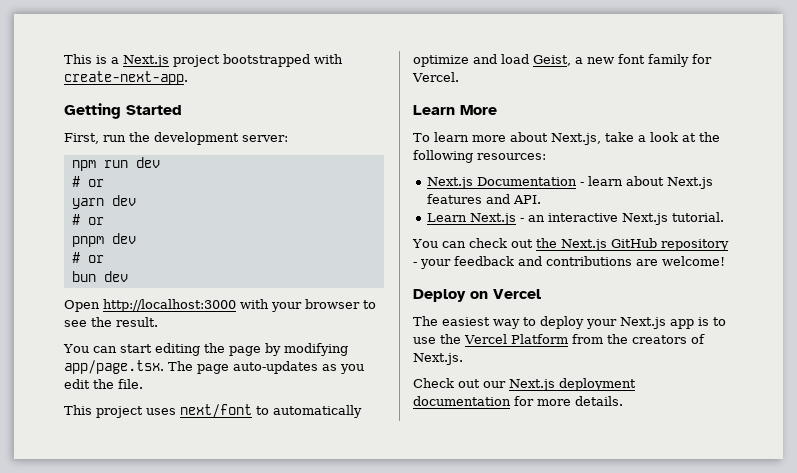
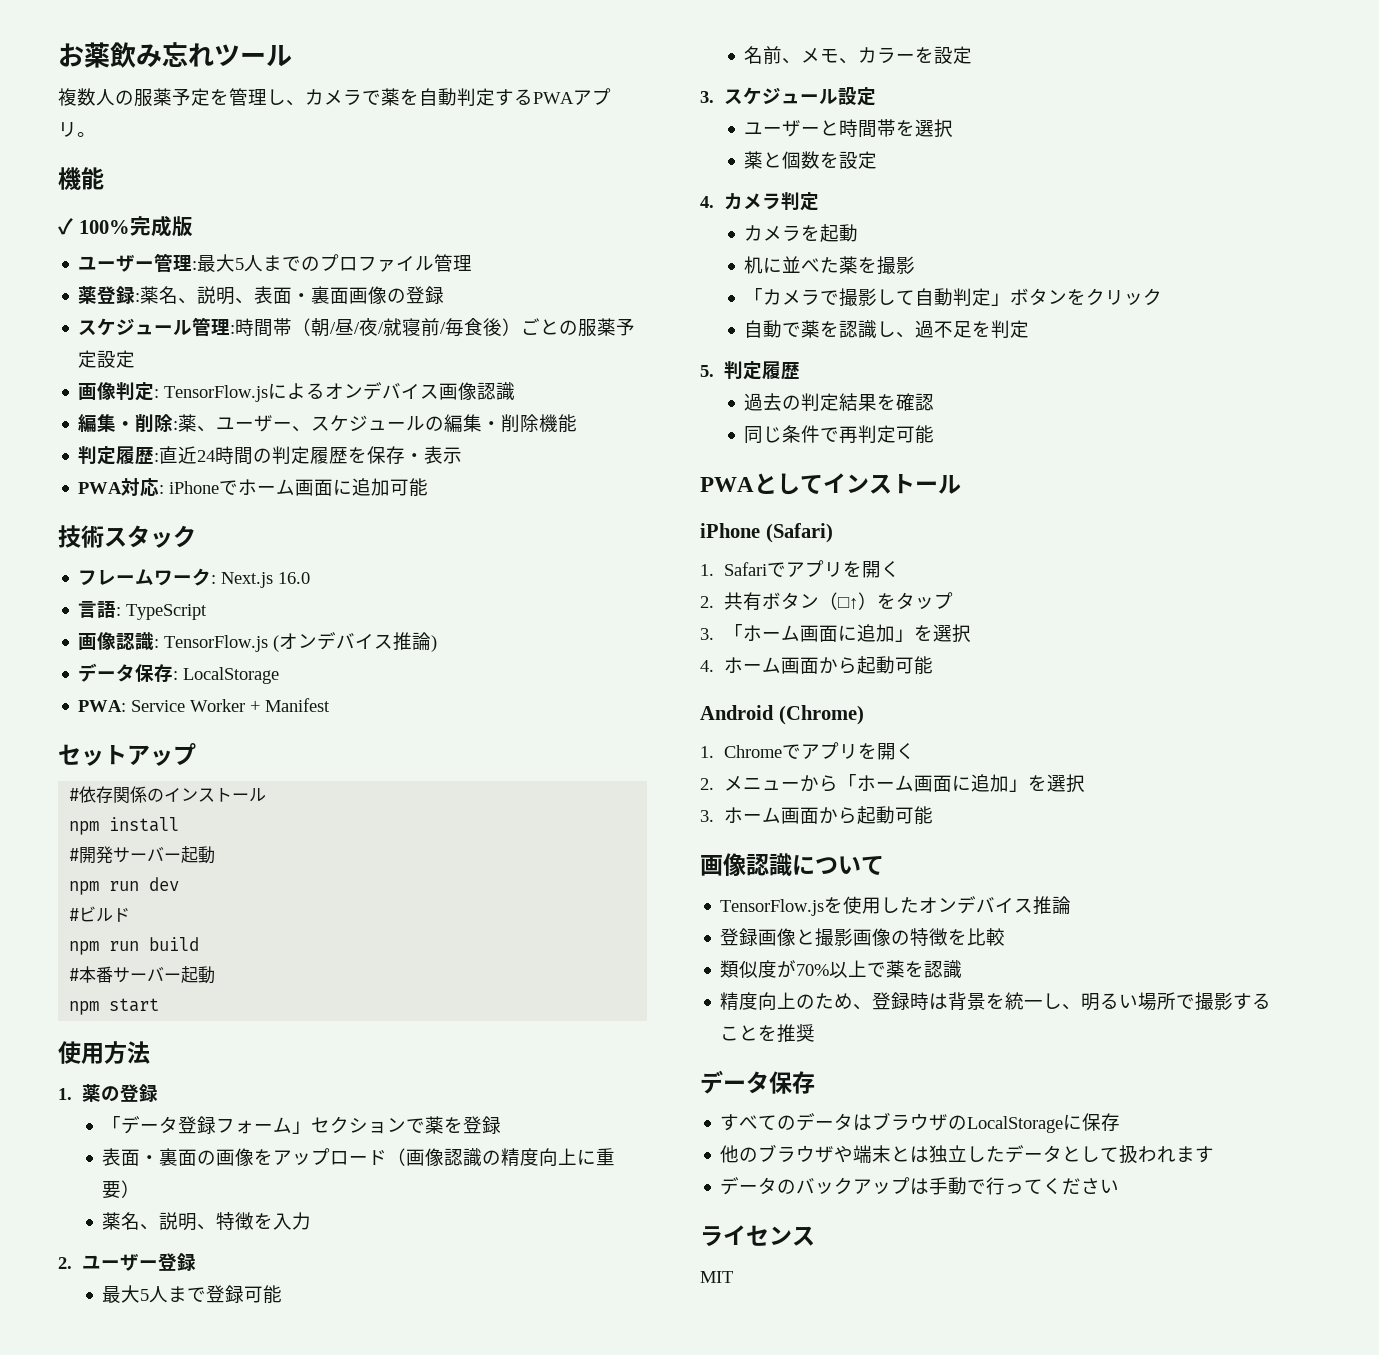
[64,54,343,67] [64,71,188,85] [64,103,182,119] [64,132,288,145] [71,157,160,171] [71,176,104,187] [71,195,136,209] [71,214,104,225] [71,233,136,247] [71,252,104,263] [71,271,128,282] [64,299,376,312] [64,317,158,327] [63,343,348,356] [64,360,364,374] [64,379,143,389] [64,404,362,418] [413,54,712,67] [412,72,459,82] [413,105,497,115] [413,132,720,145] [413,150,546,163] [427,176,714,189] [427,194,542,204] [427,212,725,225] [412,238,729,251] [413,256,725,269] [413,289,541,302] [413,316,726,329] [413,334,705,344] [413,353,463,365] [413,378,636,391] [413,396,623,406] This is a Next.js project bootstrapped with create-next-app. // Getting Started // First, run the development server: // npm run dev // # or // yarn dev // # or // pnpm dev // # or // bun dev // Open http://localhost:3000 with your browser to see the result. // You can start editing the page by modifying app/page.tsx. The page auto-updates as you edit the file. // This project uses next/font to automatically optimize and load Geist, a new font family for Vercel. // Learn More // To learn more about Next.js, take a look at the following resources: // Next.js Documentation - learn about Next.js features and API. // Learn Next.js - an interactive Next.js tutorial. // You can check out the Next.js GitHub repository - your feedback and contributions are welcome! // Deploy on Vercel // The easiest way to deploy your Next.js app is to use the Vercel Platform from the creators of Next.js. // Check out our Next.js deployment documentation for more details. -> [58,42,292,68] [58,88,611,107] [58,122,96,137] [58,167,104,190] [58,215,193,237] [78,253,473,273] [78,286,445,305] [78,317,636,337] [78,350,136,368] [78,382,516,402] [78,414,578,433] [78,446,463,465] [78,478,429,497] [58,525,196,548] [78,568,311,588] [78,601,208,620] [78,632,438,652] [78,663,280,684] [78,698,331,712] [58,743,196,766] [69,786,267,803] [69,817,180,835] [69,846,216,864] [69,877,180,895] [69,906,131,922] [69,937,200,955] [69,966,216,984] [69,998,160,1015] [58,1041,150,1064] [58,1084,158,1102] [102,1116,502,1134] [102,1148,616,1167] [102,1180,141,1199] [102,1212,312,1231] [58,1253,196,1271] [102,1285,283,1304] [744,46,973,64] [700,87,876,106] [744,119,954,138] [744,151,878,169] [700,192,819,211] [744,224,859,242] [744,256,916,275] [744,288,1163,307] [744,320,1030,339] [700,361,800,380] [744,393,935,411] [744,425,935,444] [700,473,961,495] [700,523,833,543] [700,560,900,578] [700,592,953,611] [700,624,971,643] [700,656,933,675] [700,705,864,725] [700,742,915,760] [700,774,1085,793] [700,806,933,825] [700,853,884,877] [720,896,1072,916] [720,928,1006,947] [720,960,963,979] [720,992,1272,1011] [720,1024,816,1043] [700,1070,815,1094] [720,1112,1121,1133] [720,1144,1215,1164] [720,1177,1120,1195] [700,1225,815,1247] [700,1271,733,1283] お薬飲み忘れツール // 複数人の服薬予定を管理し、カメラで薬を自動判定するPWAアプリ。 // 機能 // ✓ 100%完成版 // ユーザー管理:最大5人までのプロファイル管理 // 薬登録:薬名、説明、表面・裏面画像の登録 // スケジュール管理:時間帯（朝/昼/夜/就寝前/毎食後）ごとの服薬予定設定 // 画像判定: TensorFlow.jsによるオンデバイス画像認識 // 編集・削除:薬、ユーザー、スケジュールの編集・削除機能 // 判定履歴:直近24時間の判定履歴を保存・表示 // PWA対応: iPhoneでホーム画面に追加可能 // 技術スタック // フレームワーク: Next.js 16.0 // 言語: TypeScript // 画像認識: TensorFlow.js (オンデバイス推論) // データ保存: LocalStorage // PWA: Service Worker + Manifest // セットアップ // #依存関係のインストール // npm install // #開発サーバー起動 // npm run dev // #ビルド // npm run build // #本番サーバー起動 // npm start // 使用方法 // 1.薬の登録 // 「データ登録フォーム」セクションで薬を登録 // 表面・裏面の画像をアップロード（画像認識の精度向上に重要） // 薬名、説明、特徴を入力 // 2.ユーザー登録 // 最大5人まで登録可能 // 名前、メモ、カラーを設定 // 3.スケジュール設定 // ユーザーと時間帯を選択 // 薬と個数を設定 // 4.カメラ判定 // カメラを起動 // 机に並べた薬を撮影 // 「カメラで撮影して自動判定」ボタンをクリック // 自動で薬を認識し、過不足を判定 // 5.判定履歴 // 過去の判定結果を確認 // 同じ条件で再判定可能 // PWAとしてインストール // iPhone (Safari) // 1. Safariでアプリを開く // 2.共有ボタン（□↑）をタップ // 3.「ホーム画面に追加」を選択 // 4.ホーム画面から起動可能 // Android (Chrome) // 1. Chromeでアプリを開く // 2.メニューから「ホーム画面に追加」を選択 // 3.ホーム画面から起動可能 // 画像認識について // TensorFlow.jsを使用したオンデバイス推論 // 登録画像と撮影画像の特徴を比較 // 類似度が70%以上で薬を認識 // 精度向上のため、登録時は背景を統一し、明るい場所で撮影することを推奨 // データ保存 // すべてのデータはブラウザのLocalStorageに保存 // 他のブラウザや端末とは独立したデータとして扱われます // データのバックアップは手動で行ってください // ライセンス // MIT

